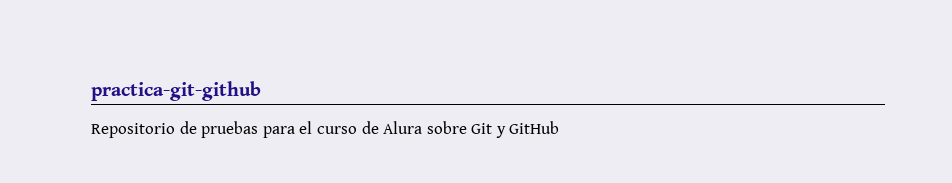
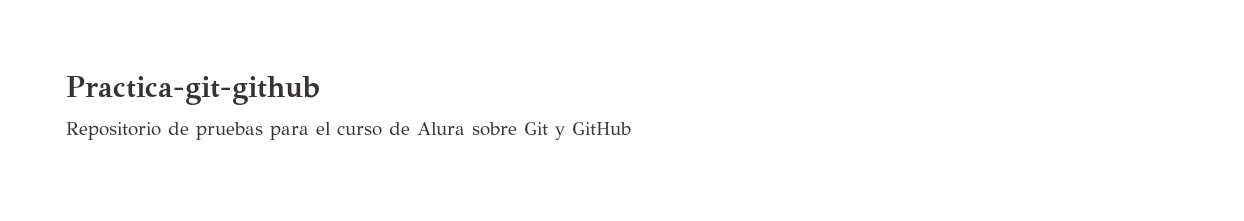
[91,81,261,101] practica-git-github -> [66,76,320,105] Practica-git-github

